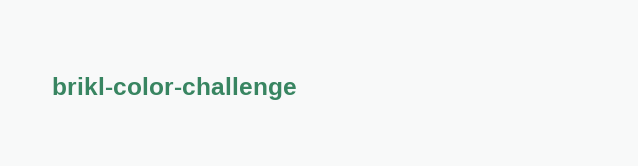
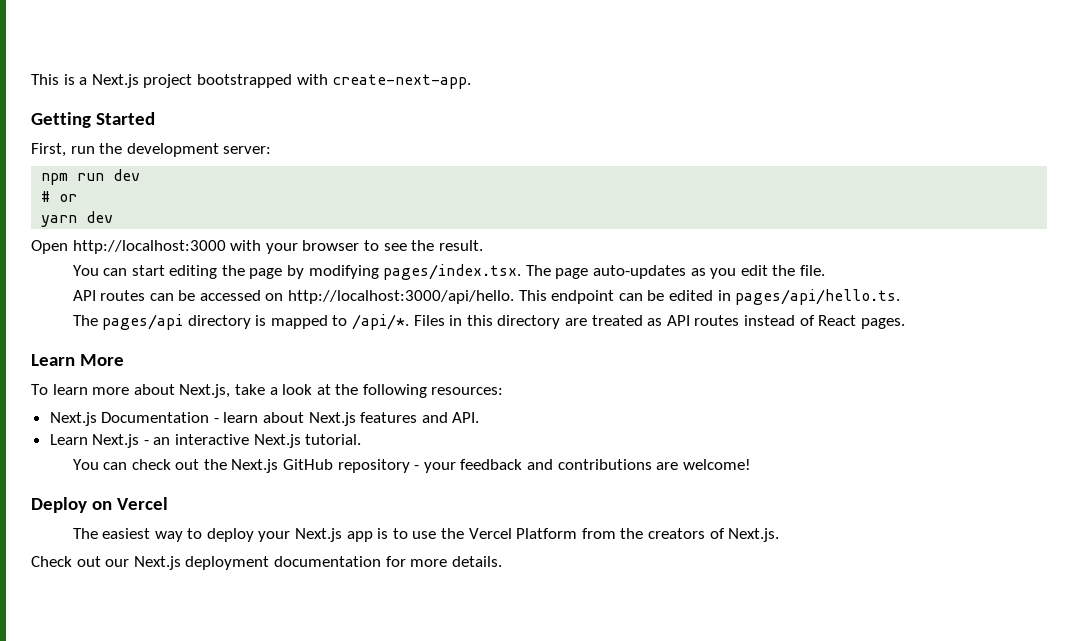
[52,77,297,100] brikl-color-challenge -> [31,74,472,89] [31,112,155,128] [31,143,272,157] [41,169,141,185] [41,191,78,202] [41,211,114,227] [31,240,483,254] [72,264,825,280] [72,289,901,305] [72,314,905,330] [31,354,124,366] [31,384,504,398] [49,412,480,426] [49,434,362,448] [72,459,751,473] [31,497,168,513] [72,528,780,542] [31,556,502,570] This is a Next.js project bootstrapped with create-next-app. // Getting Started // First, run the development server: // npm run dev // # or // yarn dev // Open http://localhost:3000 with your browser to see the result. // You can start editing the page by modifying pages/index.tsx. The page auto-updates as you edit the file. // API routes can be accessed on http://localhost:3000/api/hello. This endpoint can be edited in pages/api/hello.ts. // The pages/api directory is mapped to /api/*. Files in this directory are treated as API routes instead of React pages. // Learn More // To learn more about Next.js, take a look at the following resources: // Next.js Documentation - learn about Next.js features and API. // Learn Next.js - an interactive Next.js tutorial. // You can check out the Next.js GitHub repository - your feedback and contributions are welcome! // Deploy on Vercel // The easiest way to deploy your Next.js app is to use the Vercel Platform from the creators of Next.js. // Check out our Next.js deployment documentation for more details.

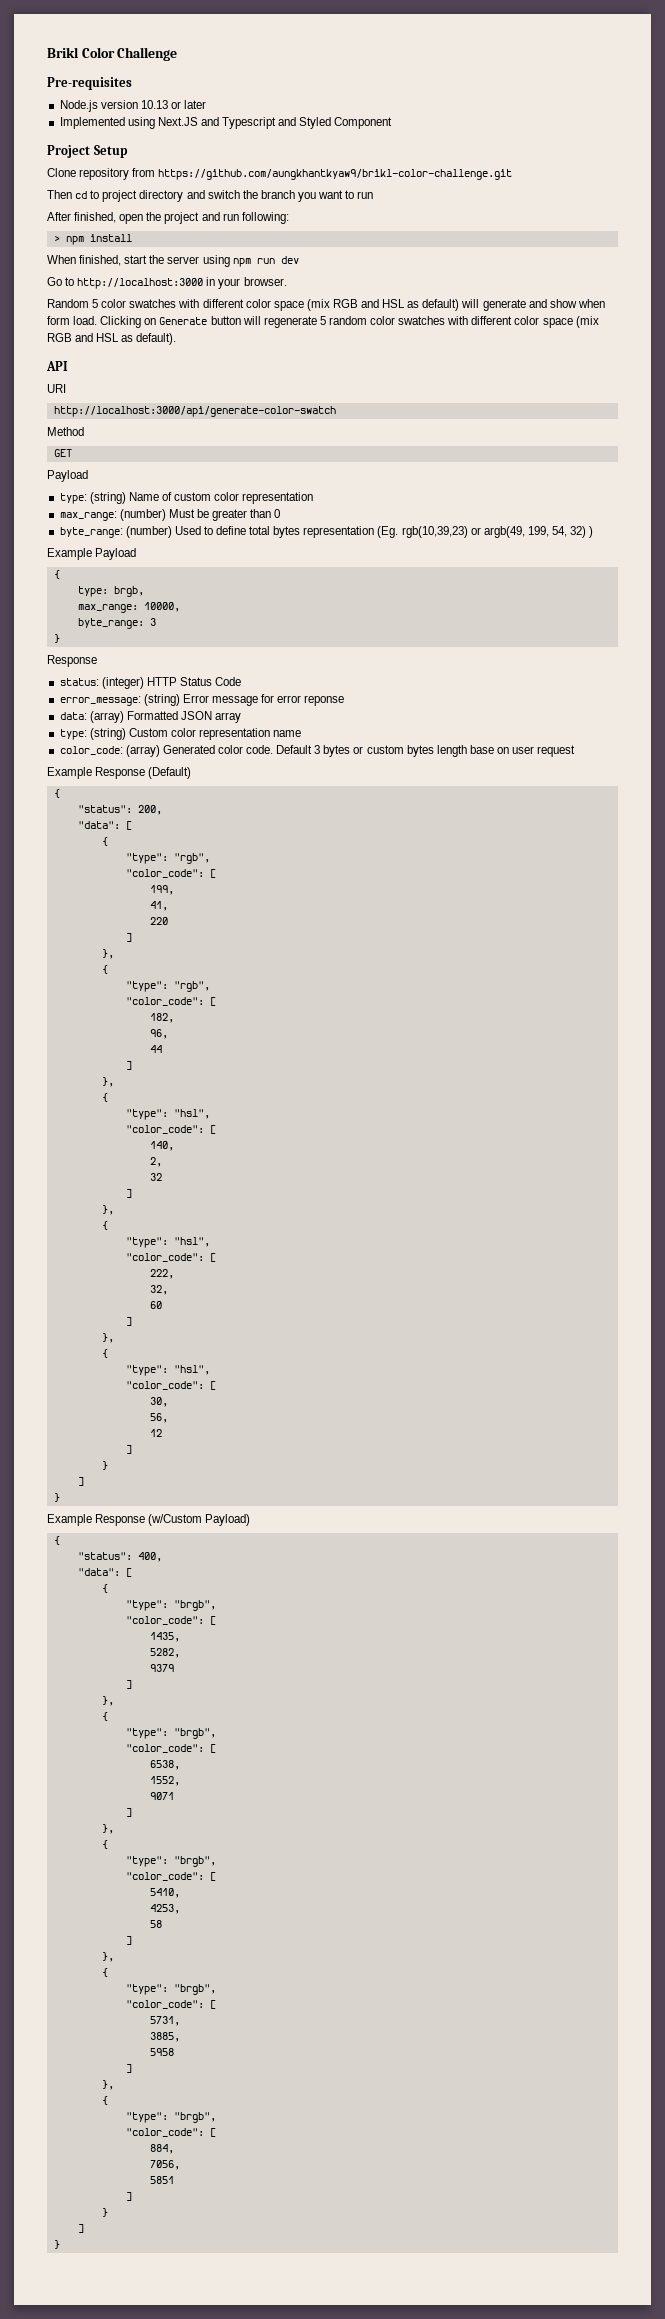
[31,74,472,89] [31,112,155,128] [31,143,272,157] [41,169,141,185] [41,191,78,202] [41,211,114,227] [31,240,483,254] [72,264,825,280] [72,289,901,305] [72,314,905,330] [31,354,124,366] [31,384,504,398] [49,412,480,426] [49,434,362,448] [72,459,751,473] [31,497,168,513] [72,528,780,542] [31,556,502,570] This is a Next.js project bootstrapped with create-next-app. // Getting Started // First, run the development server: // npm run dev // # or // yarn dev // Open http://localhost:3000 with your browser to see the result. // You can start editing the page by modifying pages/index.tsx. The page auto-updates as you edit the file. // API routes can be accessed on http://localhost:3000/api/hello. This endpoint can be edited in pages/api/hello.ts. // The pages/api directory is mapped to /api/*. Files in this directory are treated as API routes instead of React pages. // Learn More // To learn more about Next.js, take a look at the following resources: // Next.js Documentation - learn about Next.js features and API. // Learn Next.js - an interactive Next.js tutorial. // You can check out the Next.js GitHub repository - your feedback and contributions are welcome! // Deploy on Vercel // The easiest way to deploy your Next.js app is to use the Vercel Platform from the creators of Next.js. // Check out our Next.js deployment documentation for more details. -> [47,47,178,61] [47,77,132,90] [59,100,207,112] [59,117,393,129] [47,145,128,158] [47,168,513,180] [47,190,374,202] [47,212,289,224] [53,234,132,245] [47,255,299,267] [47,277,287,289] [47,299,605,311] [47,316,599,328] [47,333,177,345] [46,361,68,371] [47,384,66,393] [53,406,336,417] [47,427,84,436] [53,449,72,457] [47,470,88,482] [59,492,314,504] [59,509,281,521] [59,526,594,538] [47,548,137,560] [53,570,60,579] [77,586,144,597] [77,602,180,613] [77,618,156,629] [53,634,60,643] [47,655,97,667] [59,677,242,689] [59,694,345,706] [59,711,242,723] [59,728,302,740] [59,745,576,757] [47,767,192,779] [53,789,60,798] [77,805,162,815] [77,821,132,830] [101,837,108,846] [125,853,210,864] [125,869,216,878] [149,885,174,895] [149,901,168,911] [149,917,168,925] [125,933,132,942] [101,949,114,959] [101,965,108,974] [125,981,210,992] [125,997,216,1006] [149,1013,174,1023] [149,1029,168,1039] [149,1045,162,1053] [125,1061,132,1070] [101,1077,114,1087] [101,1093,108,1102] [125,1109,210,1120] [125,1125,216,1134] [149,1141,174,1151] [149,1157,162,1167] [149,1173,162,1181] [125,1189,132,1198] [101,1205,114,1215] [101,1221,108,1230] [125,1237,210,1248] [125,1253,216,1262] [149,1269,174,1279] [149,1285,168,1295] [149,1301,162,1309] [125,1317,132,1326] [101,1333,114,1343] [101,1349,108,1358] [125,1365,210,1376] [125,1381,216,1390] [149,1397,168,1407] [149,1413,168,1423] [149,1429,162,1437] [125,1445,132,1454] [101,1461,108,1470] [77,1477,84,1486] [53,1493,60,1502] [47,1514,251,1526] [53,1536,60,1545] [77,1552,162,1562] [77,1568,132,1577] [101,1584,108,1593] [125,1600,216,1611] [125,1616,216,1625] [149,1632,180,1642] [149,1648,180,1658] [149,1664,174,1672] [125,1680,132,1689] [101,1696,114,1706] [101,1712,108,1721] [125,1728,216,1739] [125,1744,216,1753] [149,1760,180,1770] [149,1776,180,1786] [149,1792,174,1800] [125,1808,132,1817] [101,1824,114,1834] [101,1840,108,1849] [125,1856,216,1867] [125,1872,216,1881] [149,1888,180,1898] [149,1904,180,1914] [149,1920,162,1928] [125,1936,132,1945] [101,1952,114,1962] [101,1968,108,1977] [125,1984,216,1995] [125,2000,216,2009] [149,2016,180,2026] [149,2032,180,2042] [149,2048,174,2056] [125,2064,132,2073] [101,2080,114,2090] [101,2096,108,2105] [125,2112,216,2123] [125,2128,216,2137] [149,2144,174,2154] [149,2160,180,2170] [149,2176,174,2184] [125,2192,132,2201] [101,2208,108,2217] [77,2224,84,2233] [53,2240,60,2249] Brikl Color Challenge // Pre-requisites // Node.js version 10.13 or later // Implemented using Next.JS and Typescript and Styled Component // Project Setup // Clone repository from https://github.com/aungkhantkyaw9/brikl-color-challenge.git // Then cd to project directory and switch the branch you want to run // After finished, open the project and run following: // > npm install // When finished, start the server using npm run dev // Go to http://localhost:3000 in your browser. // Random 5 color swatches with different color space (mix RGB and HSL as default) will generate and show when form load. Clicking on Generate button will regenerate 5 random color swatches with different color space (mix RGB and HSL as default). // API // URI // http://localhost:3000/api/generate-color-swatch // Method // GET // Payload // type: (string) Name of custom color representation // max_range: (number) Must be greater than 0 // byte_range: (number) Used to define total bytes representation (Eg. rgb(10,39,23) or argb(49, 199, 54, 32) ) // Example Payload // { // type: brgb, // max_range: 10000, // byte_range: 3 // } // Response // status: (integer) HTTP Status Code // error_message: (string) Error message for error reponse // data: (array) Formatted JSON array // type: (string) Custom color representation name // color_code: (array) Generated color code. Default 3 bytes or custom bytes length base on user request // Example Response (Default) // { // "status": 200, // "data": [ // { // "type": "rgb", // "color_code": [ // 199, // 41, // 220 // ] // }, // { // "type": "rgb", // "color_code": [ // 182, // 96, // 44 // ] // }, // { // "type": "hsl", // "color_code": [ // 140, // 2, // 32 // ] // }, // { // "type": "hsl", // "color_code": [ // 222, // 32, // 60 // ] // }, // { // "type": "hsl", // "color_code": [ // 30, // 56, // 12 // ] // } // ] // } // Example Response (w/Custom Payload) // { // "status": 400, // "data": [ // { // "type": "brgb", // "color_code": [ // 1435, // 5282, // 9379 // ] // }, // { // "type": "brgb", // "color_code": [ // 6538, // 1552, // 9071 // ] // }, // { // "type": "brgb", // "color_code": [ // 5410, // 4253, // 58 // ] // }, // { // "type": "brgb", // "color_code": [ // 5731, // 3885, // 5958 // ] // }, // { // "type": "brgb", // "color_code": [ // 884, // 7056, // 5851 // ] // } // ] // }

